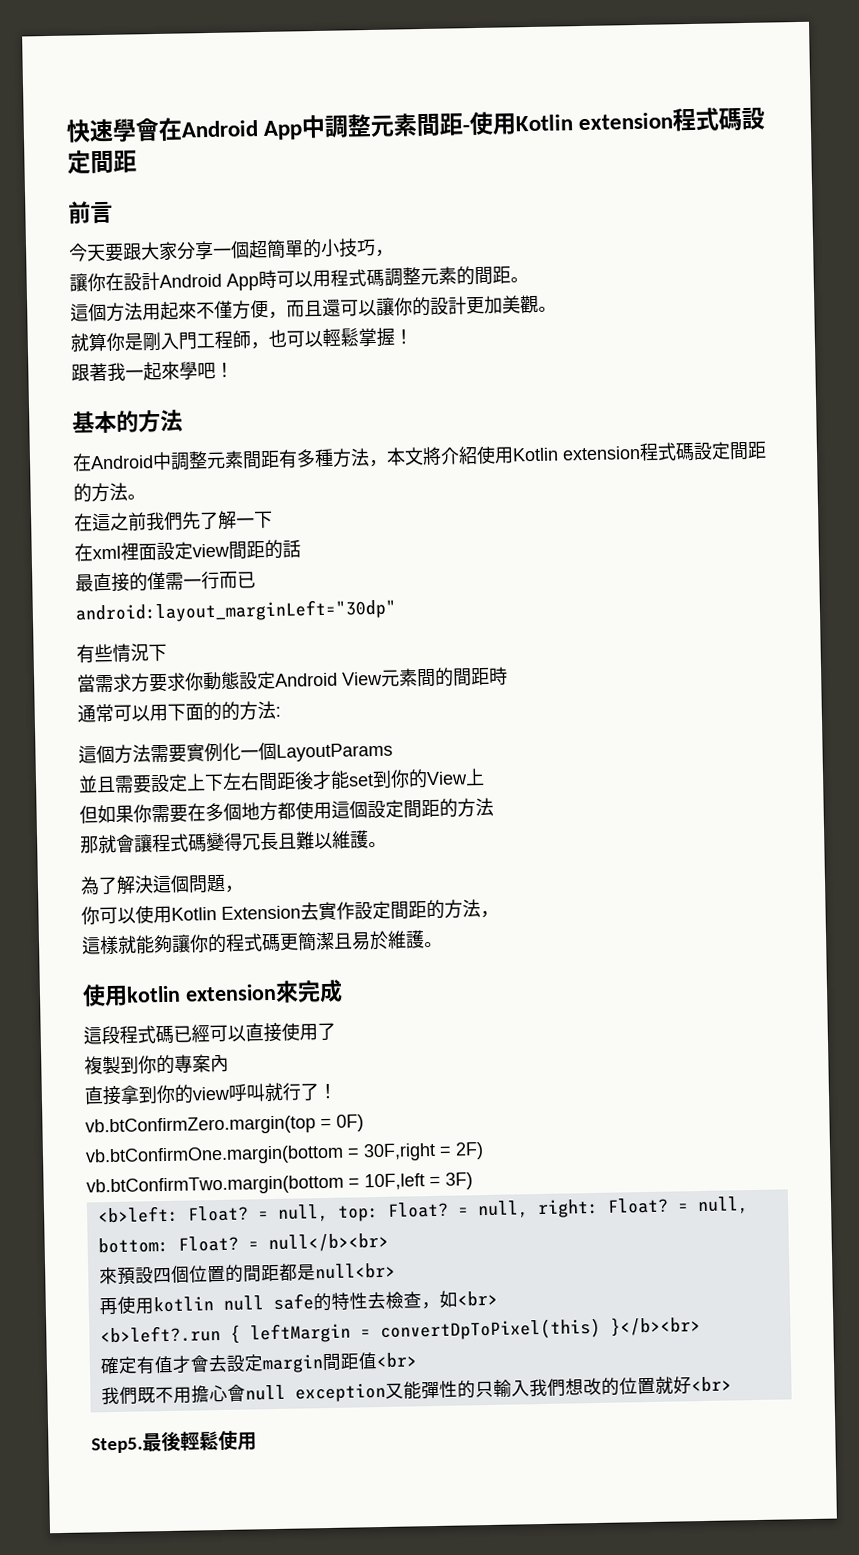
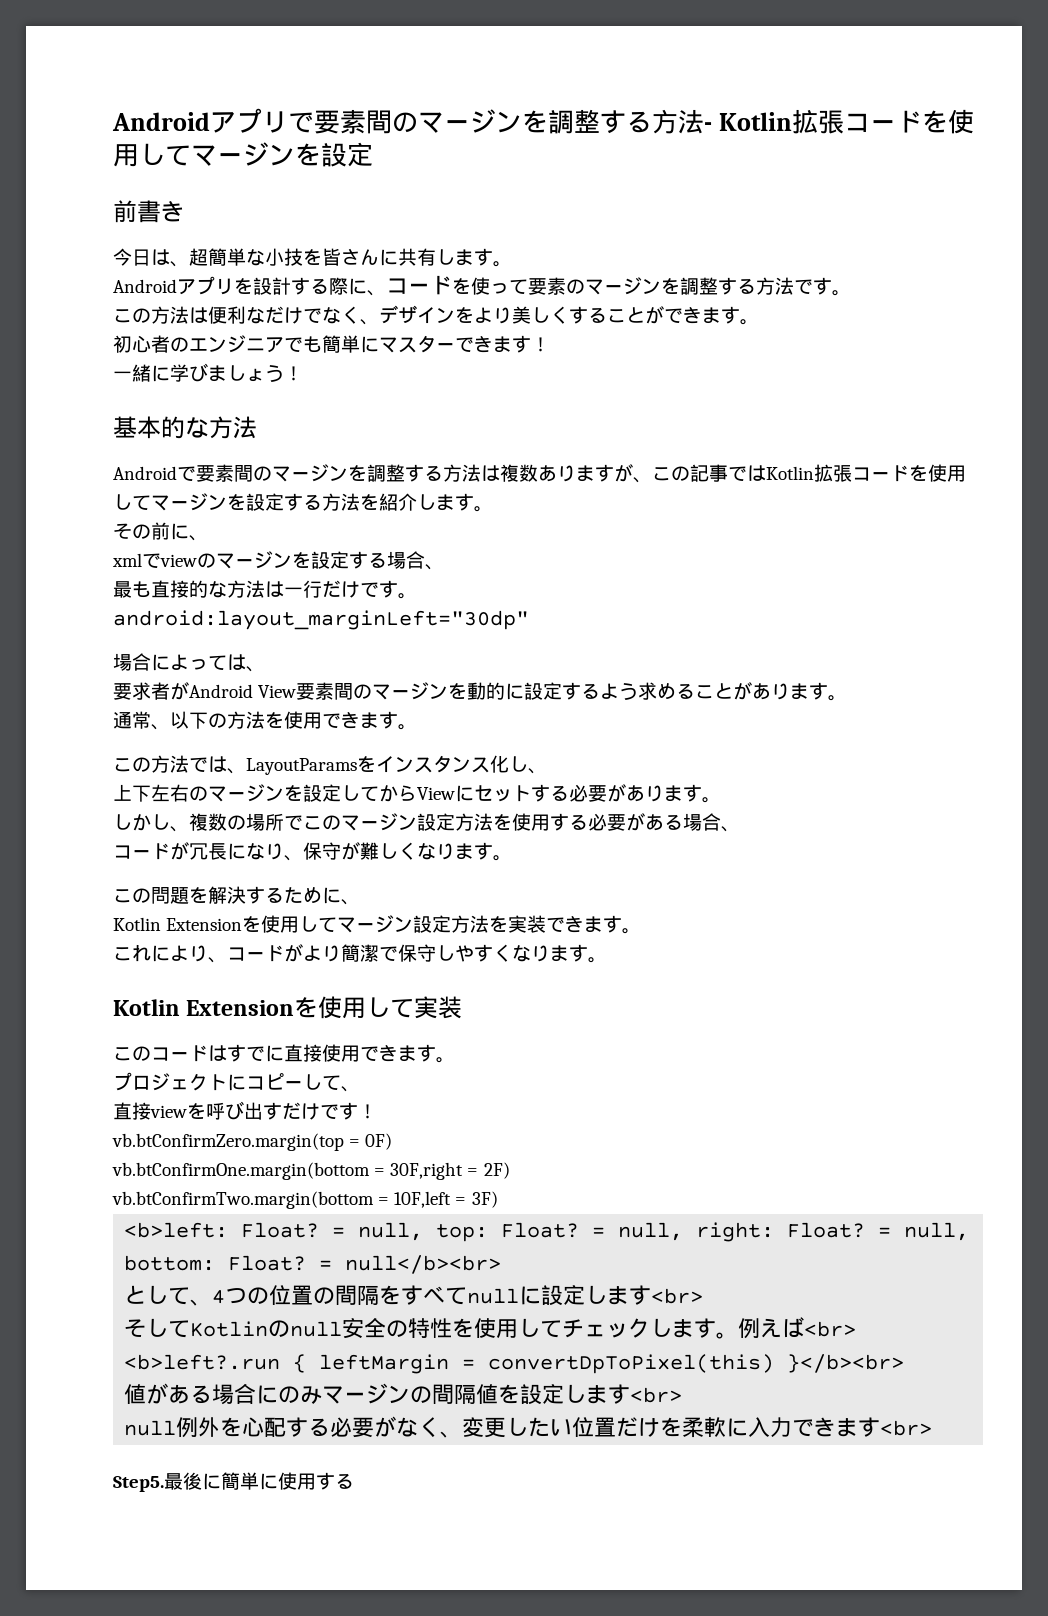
[66,107,766,143] [67,150,137,175] [68,201,113,224] 快速學會在Android App中調整元素間距-使用Kotlin extension程式碼設定間距 // 前言 -> [112,108,975,134] [113,142,373,167] [113,200,185,223] Androidアプリで要素間のマージンを調整する方法- Kotlin拡張コードを使用してマージンを設定 // 前書き
[86,238,394,262] [69,266,529,292] [70,294,557,322] [70,327,413,352] [71,361,216,382] 天要跟大家分享一個超簡單的小技巧， // 讓你在設計Android App時可以用程式碼調整元素的間距。 // 這個方法用起來不僅方便，而且還可以讓你的設計更加美觀。 // 就算你是剛入門工程師，也可以輕鬆掌握！ // 跟著我一起來學吧 -> [132,248,512,267] [113,275,851,296] [113,305,759,325] [113,335,550,353] [113,363,284,382] 日は、超簡単な小技を皆さんに共有します。 // Androidアプリを設計する際に、コードを使って要素のマージンを調整する方法です。 // この方法は便利なだけでなく、デザインをより美しくすることができます。 // 初心者のエンジニアでも簡単にマスターできます！ // 一緒に学びましょう
[138,409,183,433] [72,441,767,472] [73,482,146,503] [74,510,273,532] [74,539,301,562] [75,570,256,592] [75,598,397,624] [76,643,167,664] [77,666,508,693] [77,700,281,723] [78,741,393,764] [78,767,485,794] [79,797,494,824] [80,830,387,854] [80,874,244,896] [81,899,499,925] [81,930,443,955] [82,979,343,1007] [83,1022,336,1045] [84,1054,229,1075] [84,1082,320,1106] 方法 // 在Android中調整元素間距有多種方法，本文將介紹使用Kotlin extension程式碼設定間距的方法。 // 在這之前我們先了解一下 // 在xml裡面設定view間距的話 // 最直接的僅需一行而已 // android:layout_marginLeft="30dp" // 有些情況下 // 當需求方要求你動態設定Android View元素間的間距時 // 通常可以用下面的的方法: // 這個方法需要實例化一個LayoutParams // 並且需要設定上下左右間距後才能set到你的View上 // 但如果你需要在多個地方都使用這個設定間距的方法 // 那就會讓程式碼變得冗長且難以維護。 // 為了解決這個問題， // 你可以使用Kotlin Extension去實作設定間距的方法， // 這樣就能夠讓你的程式碼更簡潔且易於維護。 // 使用kotlin extension來完成 // 這段程式碼已經可以直接使用了 // 複製到你的專案內 // 直接拿到你的view呼叫就行了 -> [185,416,257,439] [113,464,966,483] [113,493,493,512] [113,522,208,541] [112,551,444,570] [113,580,417,599] [113,610,529,630] [113,653,265,672] [113,682,848,701] [113,711,417,730] [113,755,547,775] [113,784,721,803] [113,813,740,832] [113,842,512,861] [113,886,360,905] [113,915,642,934] [113,944,607,963] [113,996,463,1019] [113,1044,455,1063] [113,1072,360,1092] [113,1101,358,1120] な方法 // Androidで要素間のマージンを調整する方法は複数ありますが、この記事ではKotlin拡張コードを使用してマージンを設定する方法を紹介します。 // その前に、 // xmlでviewのマージンを設定する場合、 // 最も直接的な方法は一行だけです。 // android:layout_marginLeft="30dp" // 場合によっては、 // 要求者がAndroid View要素間のマージンを動的に設定するよう求めることがあります。 // 通常、以下の方法を使用できます。 // この方法では、LayoutParamsをインスタンス化し、 // 上下左右のマージンを設定してからViewにセットする必要があります。 // しかし、複数の場所でこのマージン設定方法を使用する必要がある場合、 // コードが冗長になり、保守が難しくなります。 // この問題を解決するために、 // Kotlin Extensionを使用してマージン設定方法を実装できます。 // これにより、コードがより簡潔で保守しやすくなります。 // Kotlin Extensionを使用して実装 // このコードはすでに直接使用できます。 // プロジェクトにコピーして、 // 直接viewを呼び出すだけです
[98,1262,396,1285] [98,1290,458,1316] 來預設四個位置的間距都是null<br> // 再使用kotlin null safe的特性去檢查，如 -> [124,1285,704,1306] [124,1317,805,1339] として、4つの位置の間隔をすべてnullに設定します<br> // そしてKotlinのnull安全の特性を使用してチェックします。例えば
[99,1352,418,1375] [100,1376,692,1405] 確定有值才會去設定margin間距值<br> // 我們既不用擔心會null exception又能彈性的只輸入我們想改的位置就好 -> [124,1383,683,1405] [124,1416,881,1438] 値がある場合にのみマージンの間隔値を設定します<br> // null例外を心配する必要がなく、変更したい位置だけを柔軟に入力できます
[180,1430,257,1451] 輕鬆使用 -> [202,1472,354,1490] に簡単に使用する

